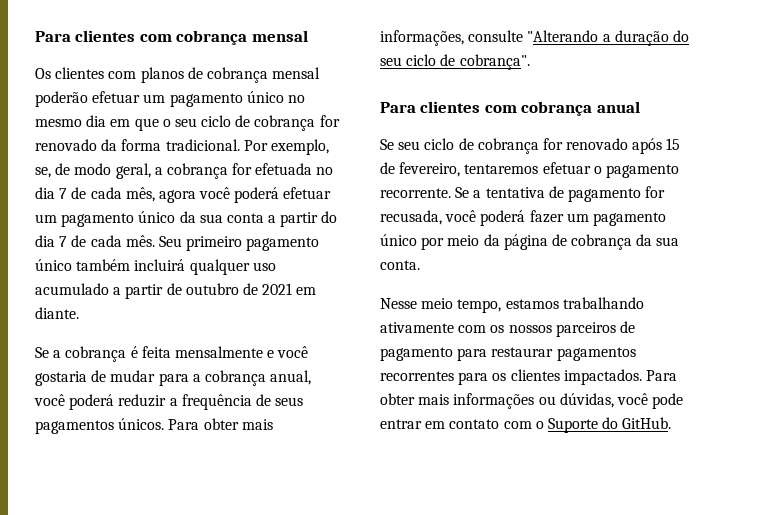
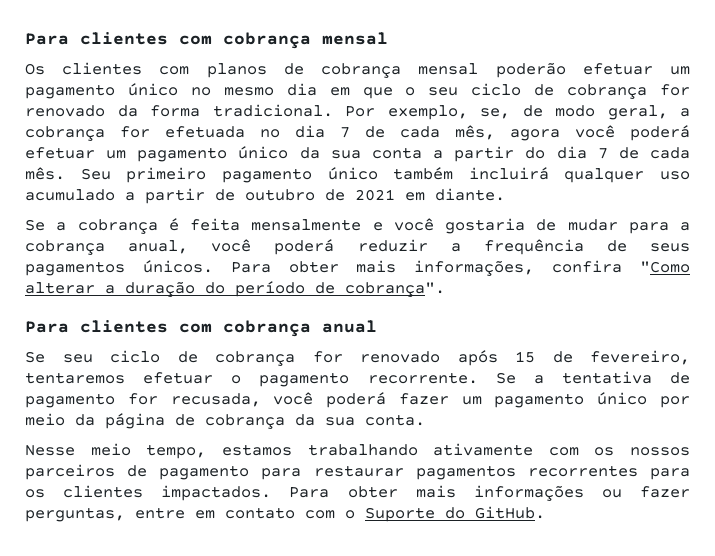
[468,30,599,42] consulte "Alterando -> [552,260,690,273] [25,282,95,294] confira "Como alterar
[380,54,437,66] seu ciclo -> [235,281,305,297] período
[559,393,684,409] [380,419,422,429] dúvidas, você pode entrar -> [640,486,690,498] [25,507,185,522] fazer perguntas, entre

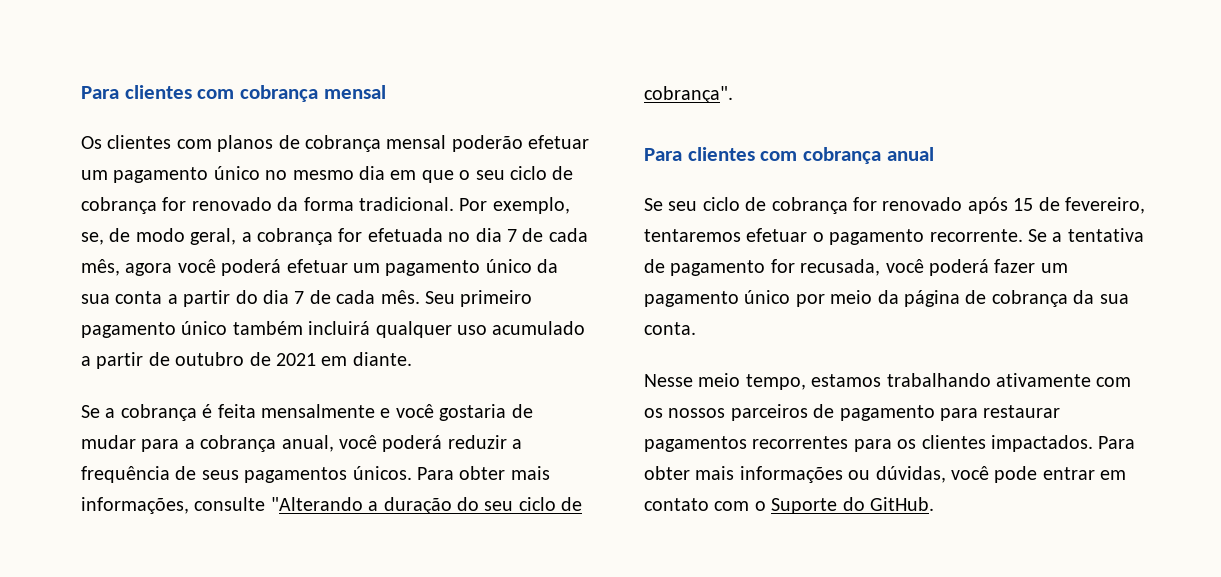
[552,260,690,273] [25,282,95,294] confira "Como alterar -> [194,497,363,511] consulte "Alterando
[235,281,305,297] período -> [484,497,556,511] seu ciclo
[640,486,690,498] [25,507,185,522] fazer perguntas, entre -> [875,466,1095,483] dúvidas, você pode entrar

